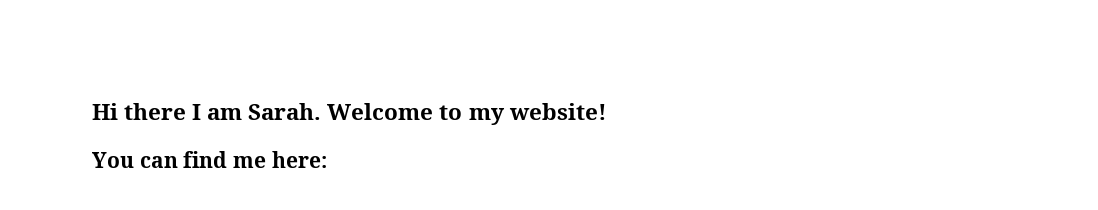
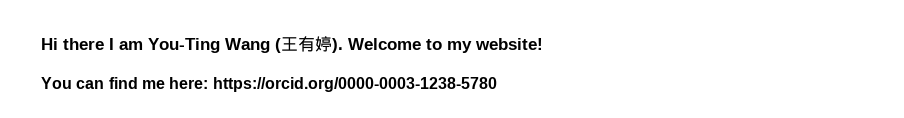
[248,103,322,120] Sarah. -> [148,36,343,53] You-Ting Wang (王有婷).
(327, 159) none -> [212,77,497,92] https://orcid.org/0000-0003-1238-5780

